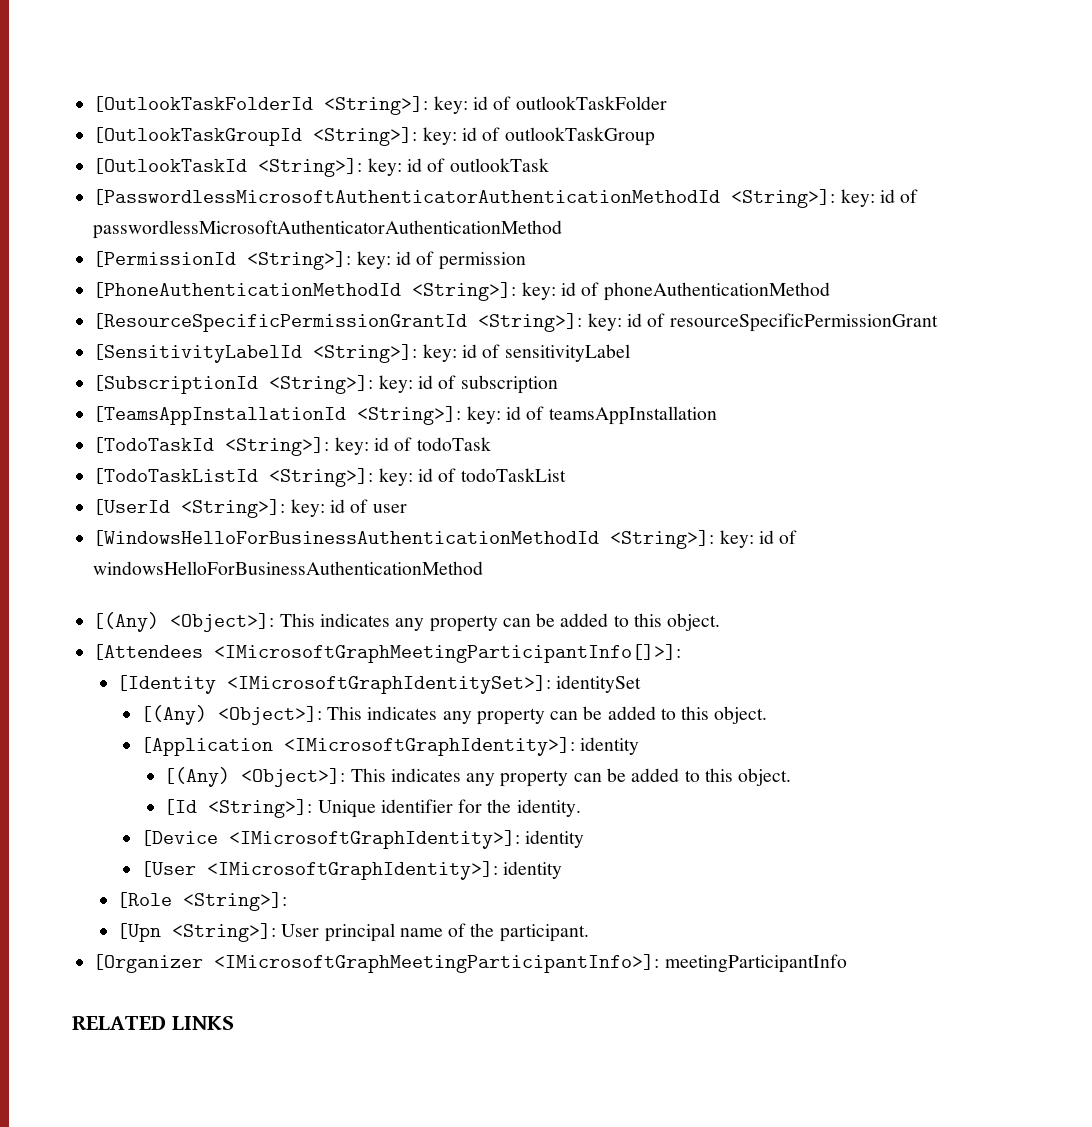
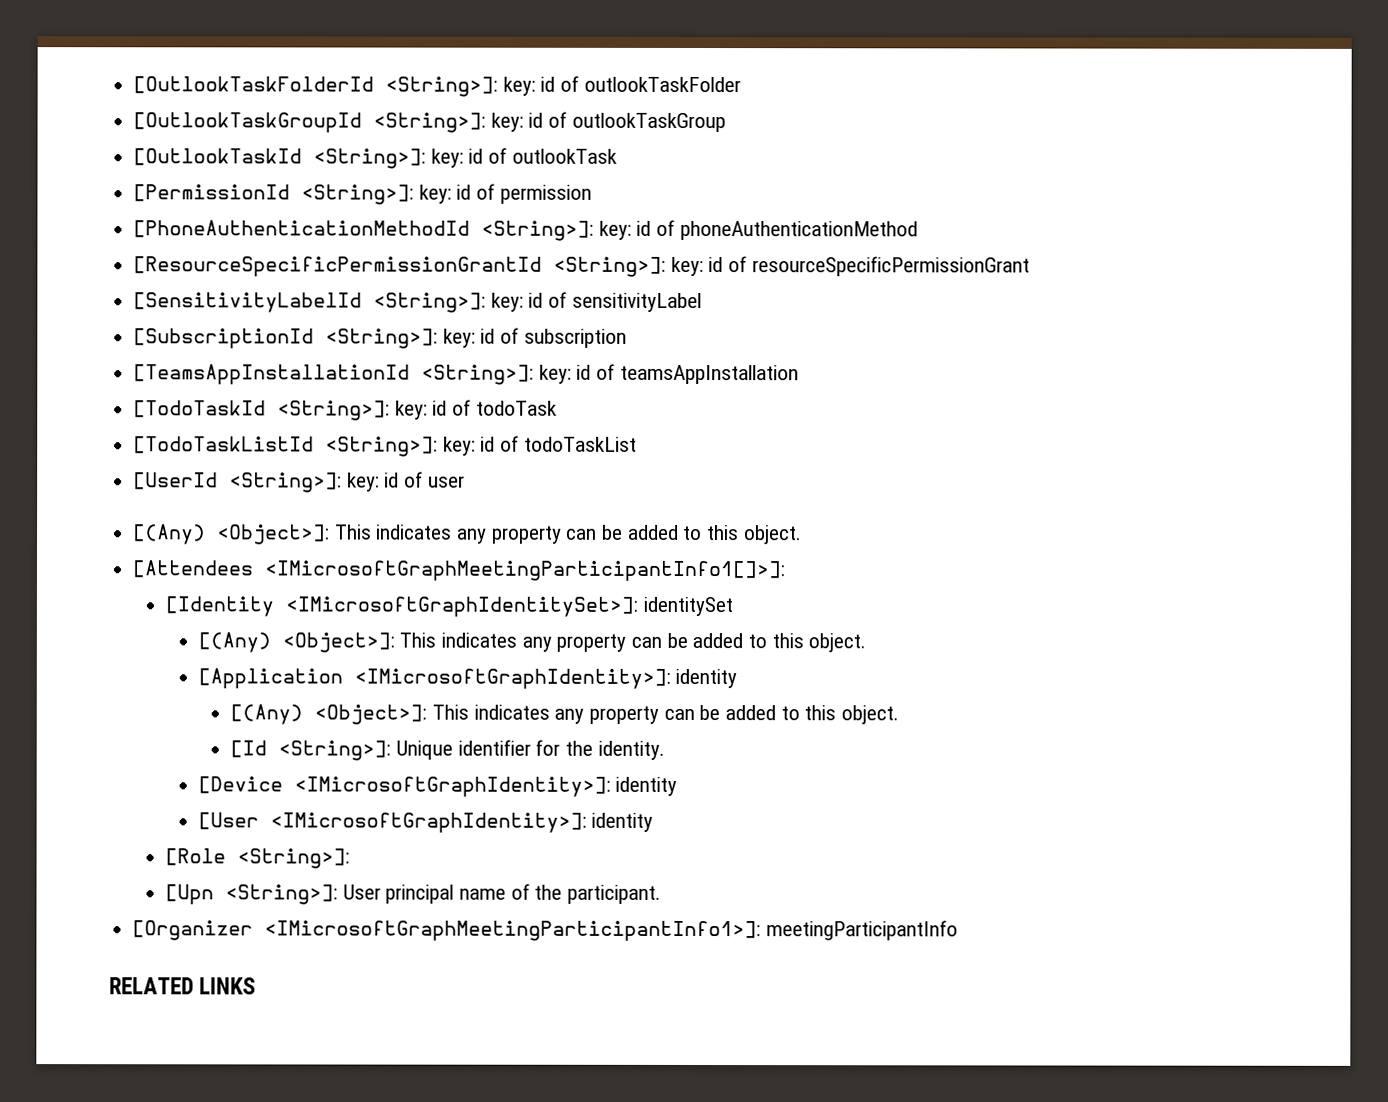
[93,189,919,208] [93,220,563,239] // [PasswordlessMicrosoftAuthenticatorAuthenticationMethodId <String>]: key: id of passwordlessMicrosoftAuthenticatorAuthenticationMethod -> (617, 156) none
[93,530,798,549] [93,561,484,575] // [WindowsHelloForBusinessAuthenticationMethodId <String>]: key: id of windowsHelloForBusinessAuthenticationMethod -> (465, 481) none
[214,644,682,663] <IMicrosoftGraphMeetingParticipantInfo[]>]: -> [264,560,786,582] <IMicrosoftGraphMeetingParticipantInfo1[]>]:
[214,954,660,973] <IMicrosoftGraphMeetingParticipantInfo>]: -> [264,920,762,942] <IMicrosoftGraphMeetingParticipantInfo1>]:

